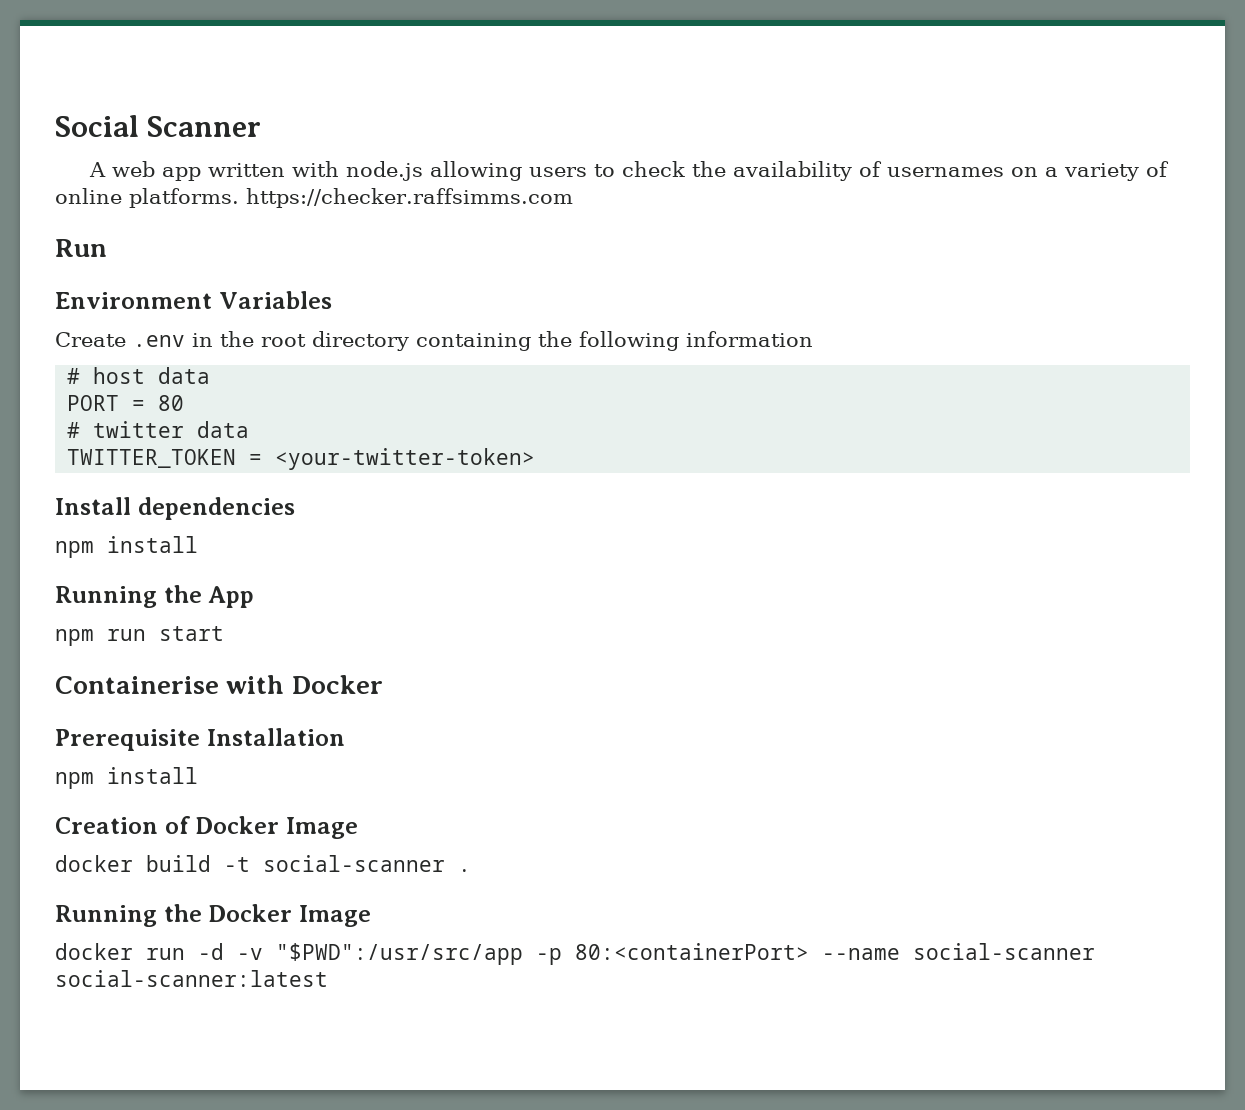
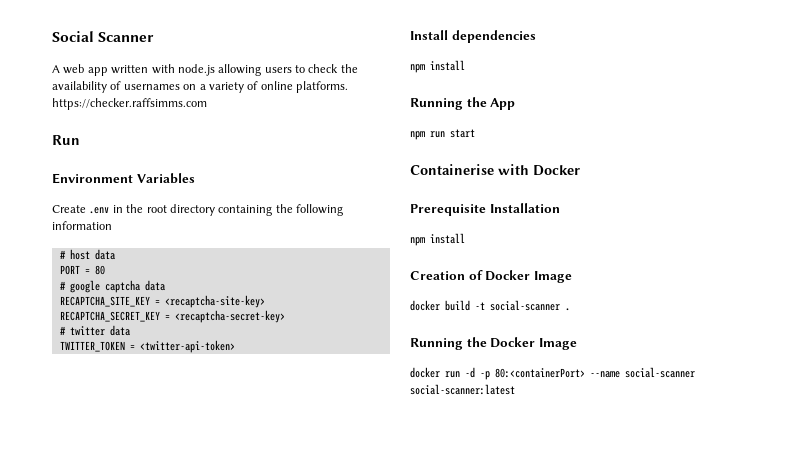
(185, 403) none -> [59,280,165,293] [59,295,265,308] [59,310,285,323] // # google captcha data // RECAPTCHA_SITE_KEY = <recaptcha-site-key> // RECAPTCHA_SECRET_KEY = <recaptcha-secret-key>
[275,448,536,470] <your-twitter-token> -> [139,340,235,353] <twitter-api-token>
[237,943,523,965] -v "$PWD":/usr/src/app -> (475, 372) none

